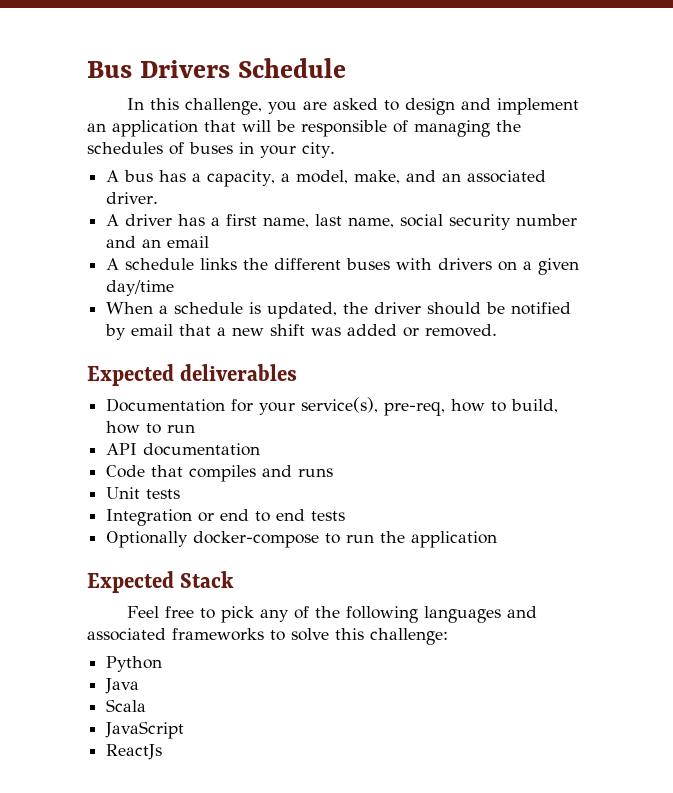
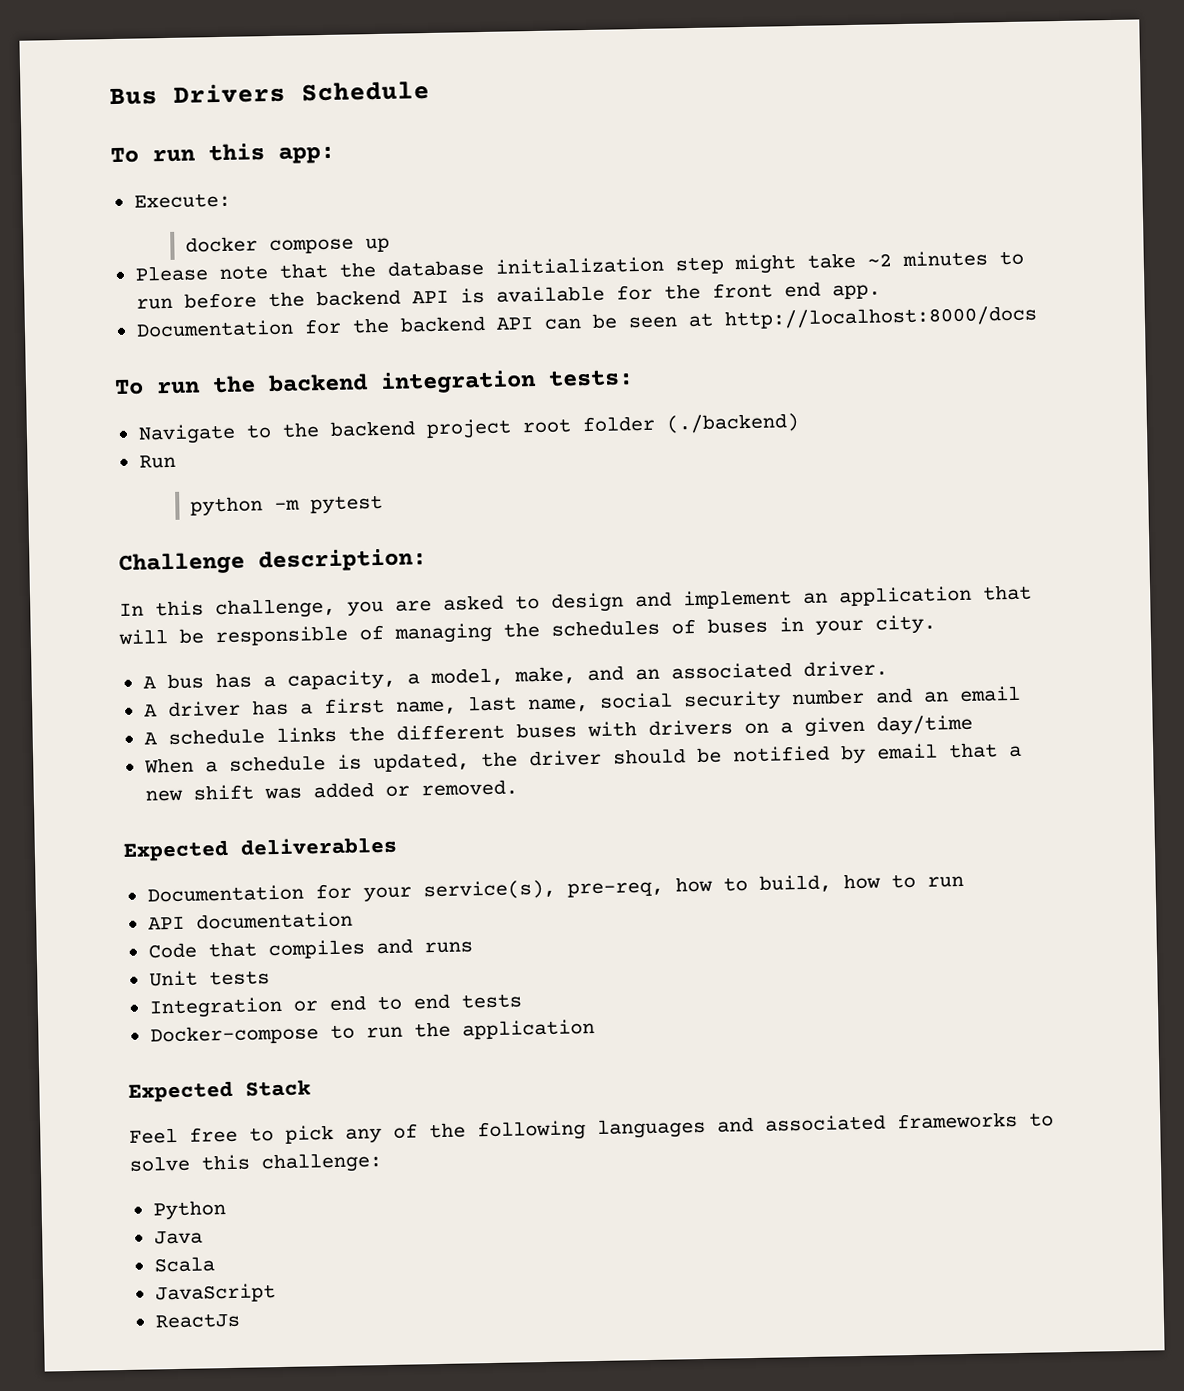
(347, 68) none -> [110,143,335,164] [133,192,231,209] [184,236,390,255] [134,250,1024,282] [135,281,881,310] [135,305,1038,338] [114,369,634,396] [137,413,800,445] [138,454,176,469] [189,494,383,517] [118,548,427,575] // To run this app: // Execute: // docker compose up // Please note that the database initialization step might take ~2 minutes to run before the backend API is available for the front end app. // Documentation for the backend API can be seen at http://localhost:8000/docs // To run the backend integration tests: // Navigate to the backend project root folder (./backend) // Run // python -m pytest // Challenge description:
[106,531,320,548] Optionally docker-compose -> [149,1024,319,1046] Docker-compose

